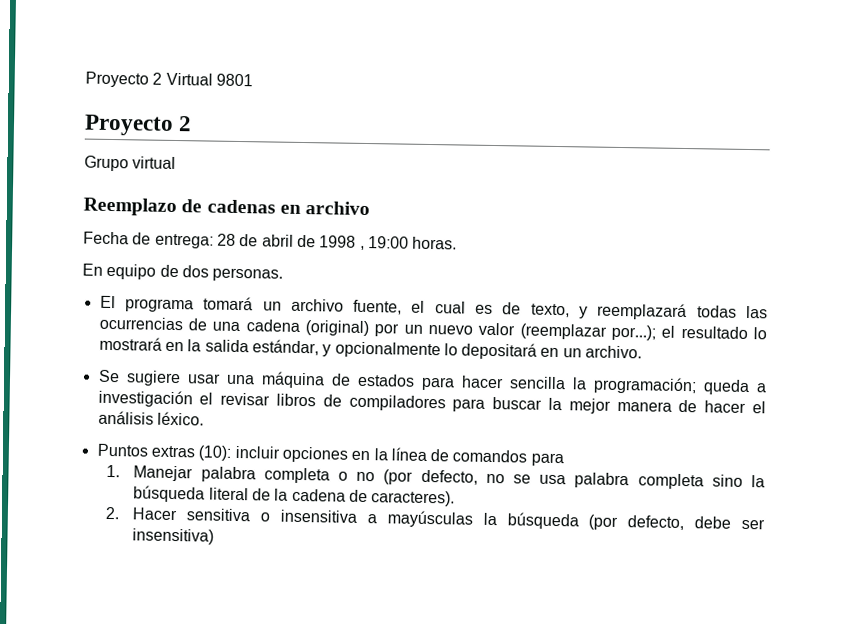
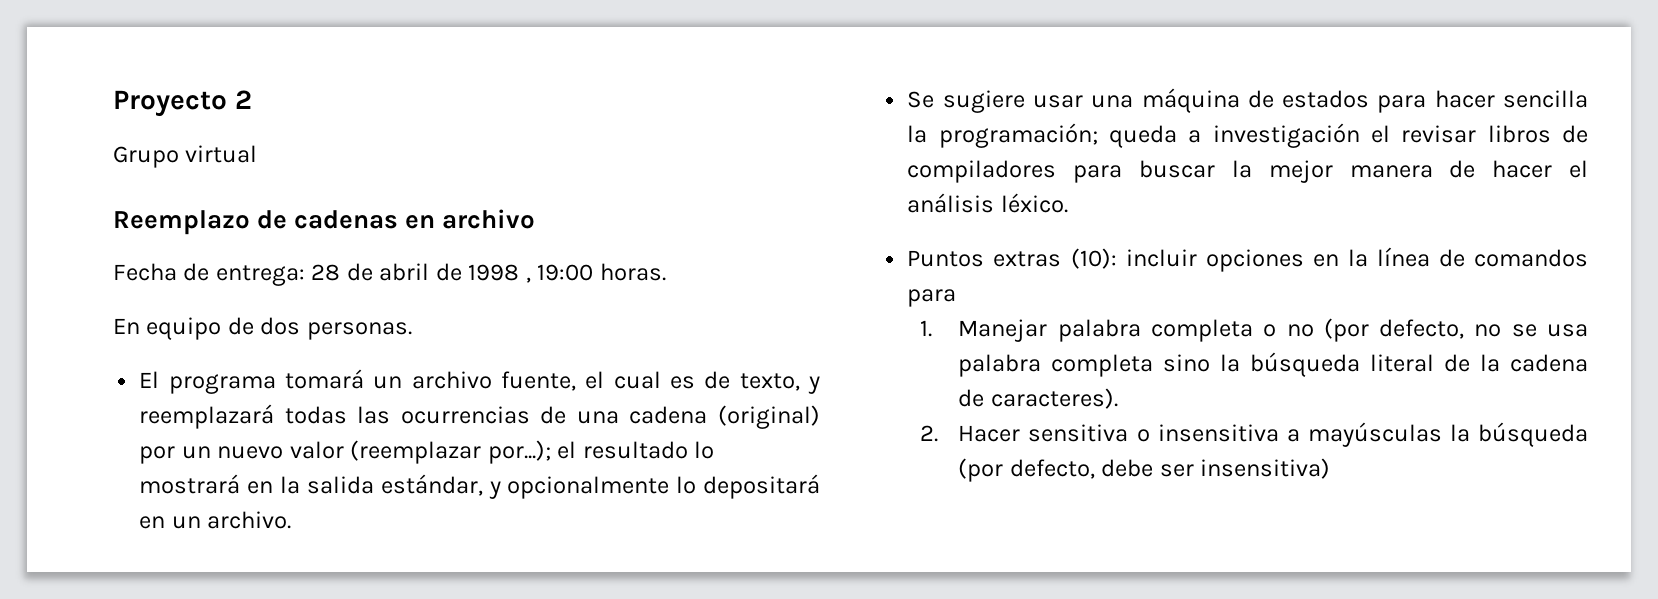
[85,71,253,88] [84,114,193,136] Proyecto 2 Virtual 9801 // Proyecto 2 -> [113,90,252,117] Proyecto 2

